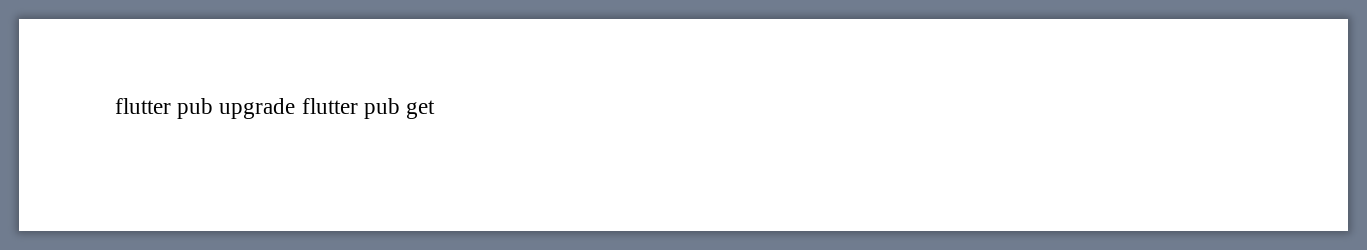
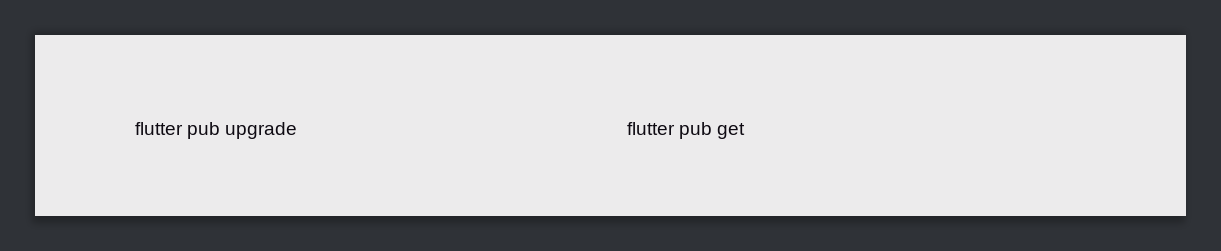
(296, 108) none -> (298, 130) //

